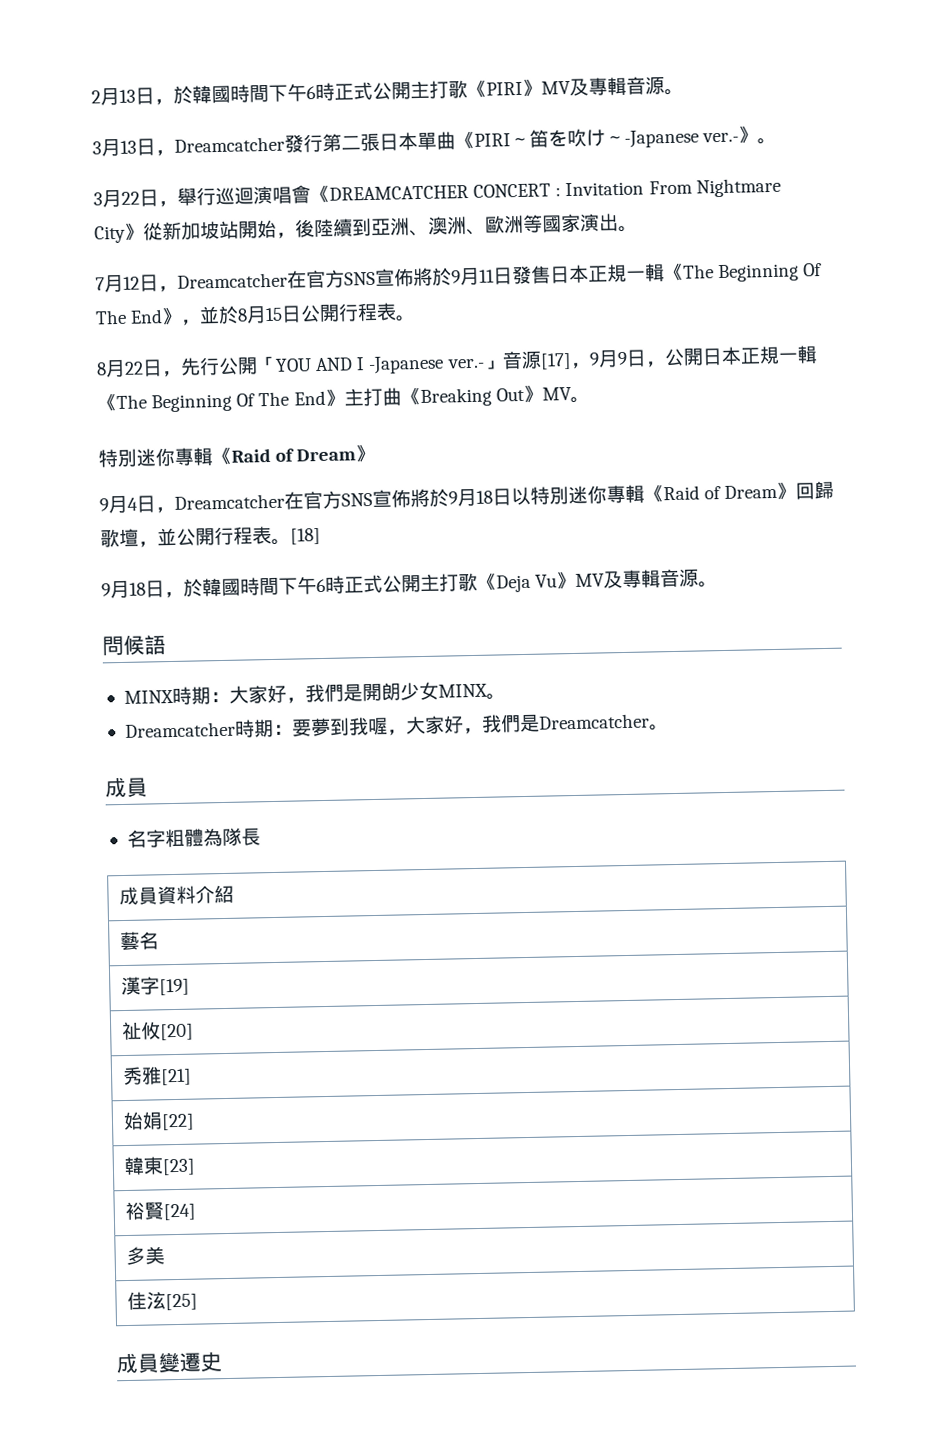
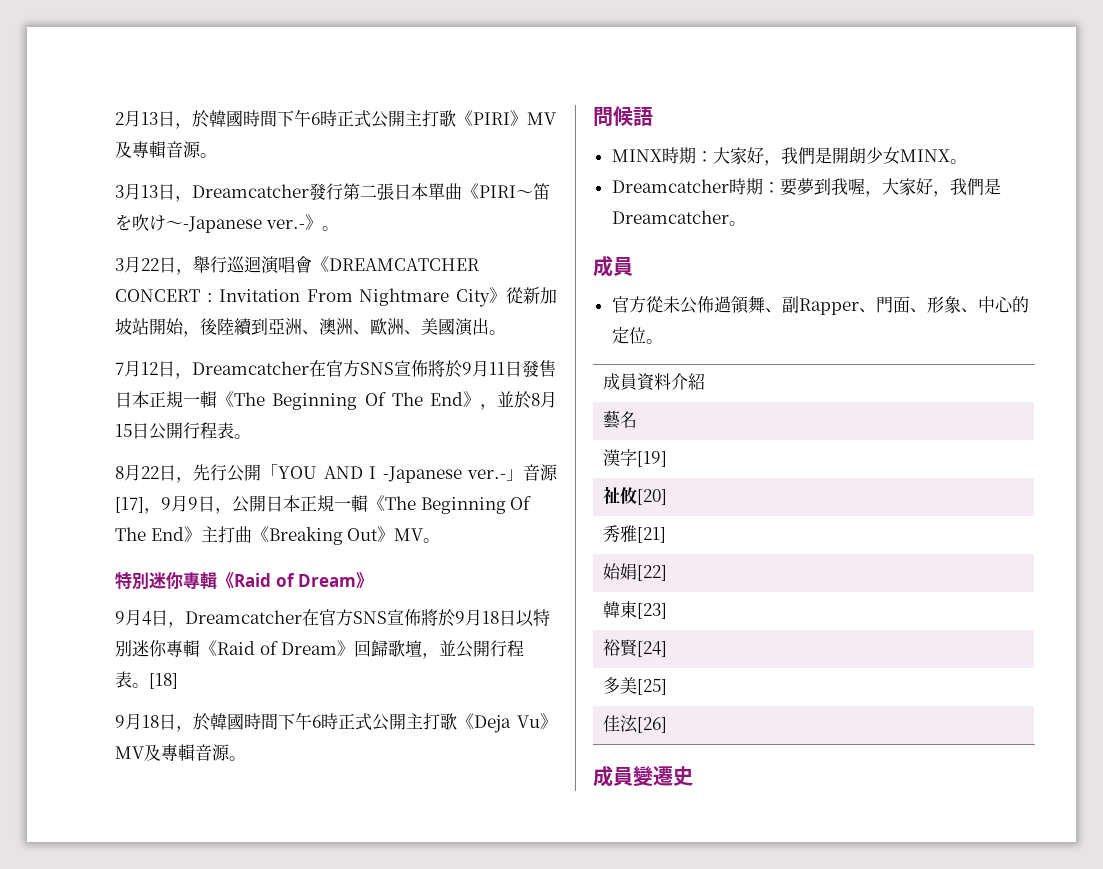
[523,213,581,233] 等國家 -> [404,318,455,335] 、美國
[126,827,261,848] 名字粗體為隊長 -> [611,296,1029,315] [611,327,663,344] 官方從未公佈過領舞、副Rapper、門面、形象、中心的定位。
(165, 1255) none -> [637,679,668,695] [25]
[164,1293,198,1311] [25] -> [637,717,668,733] [26]

